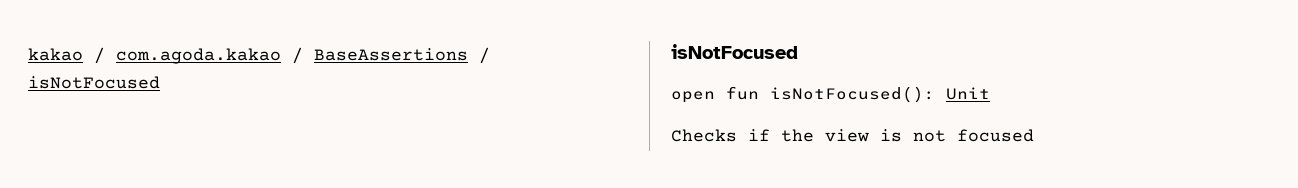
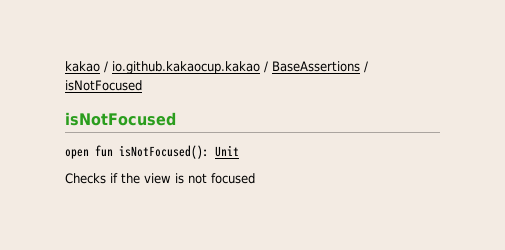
[116,48,281,64] com.agoda.kakao -> [112,61,260,74] io.github.kakaocup.kakao

